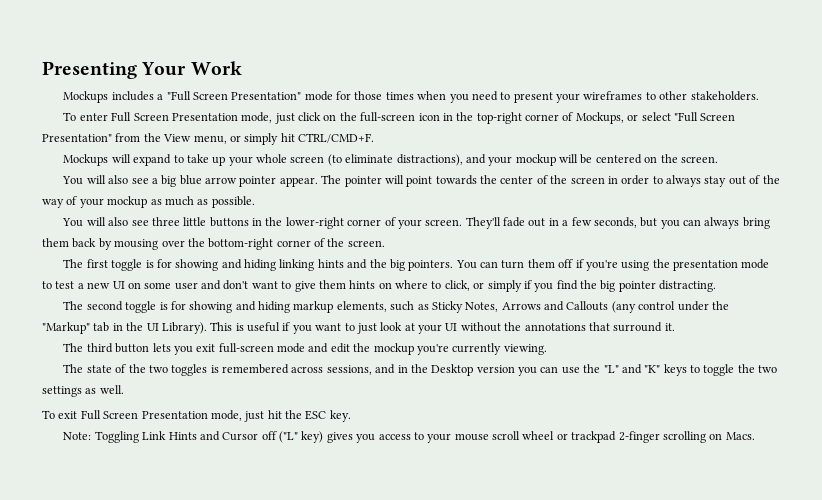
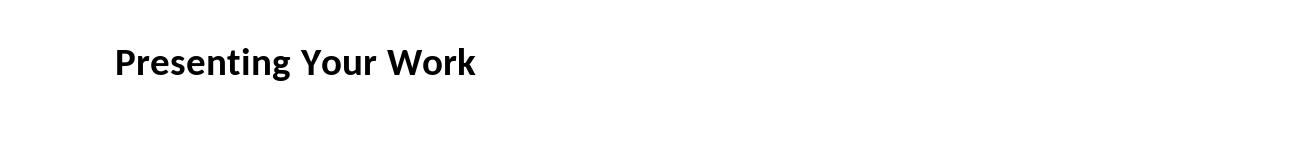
[63,91,759,103] [63,112,736,124] [42,133,374,145] [63,154,718,166] [62,175,780,187] [42,196,255,208] [62,217,770,229] [42,238,385,250] [63,259,770,271] [42,280,717,292] [63,301,729,313] [42,322,675,334] [63,343,547,355] [63,364,778,376] [42,385,124,397] [42,410,351,422] [63,431,755,443] // Mockups includes a "Full Screen Presentation" mode for those times when you need to present your wireframes to other stakeholders. // To enter Full Screen Presentation mode, just click on the full-screen icon in the top-right corner of Mockups, or select "Full Screen Presentation" from the View menu, or simply hit CTRL/CMD+F. // Mockups will expand to take up your whole screen (to eliminate distractions), and your mockup will be centered on the screen. // You will also see a big blue arrow pointer appear. The pointer will point towards the center of the screen in order to always stay out of the way of your mockup as much as possible. // You will also see three little buttons in the lower-right corner of your screen. They'll fade out in a few seconds, but you can always bring them back by mousing over the bottom-right corner of the screen. // The first toggle is for showing and hiding linking hints and the big pointers. You can turn them off if you're using the presentation mode to test a new UI on some user and don't want to give them hints on where to click, or simply if you find the big pointer distracting. // The second toggle is for showing and hiding markup elements, such as Sticky Notes, Arrows and Callouts (any control under the "Markup" tab in the UI Library). This is useful if you want to just look at your UI without the annotations that surround it. // The third button lets you exit full-screen mode and edit the mockup you're currently viewing. // The state of the two toggles is remembered across sessions, and in the Desktop version you can use the "L" and "K" keys to toggle the two settings as well. // To exit Full Screen Presentation mode, just hit the ESC key. // Note: Toggling Link Hints and Cursor off ("L" key) gives you access to your mouse scroll wheel or trackpad 2-finger scrolling on Macs. -> (477, 61) none

